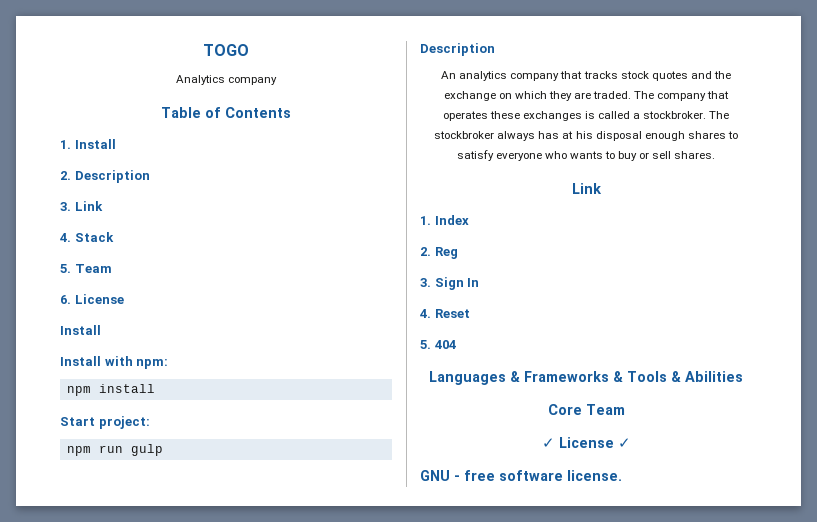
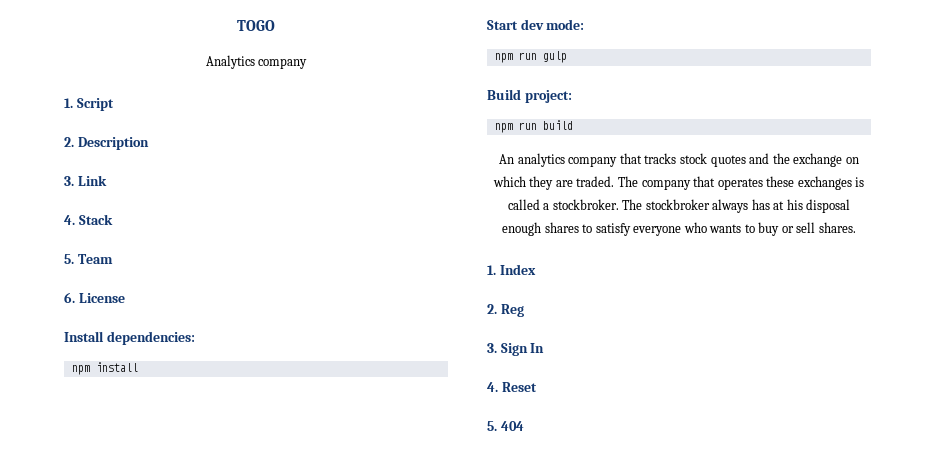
[161,107,291,118] [60,139,116,149] // Table of Contents // 1. Install -> [64,98,114,111] // 1. Script
[60,356,169,369] // Install with npm: -> [106,331,195,345] dependencies:
[98,416,150,429] project: -> [520,19,585,30] dev mode:
[420,43,495,56] Description -> [487,89,572,103] [494,120,573,133] Build project: // npm run build
[571,183,602,194] // Link -> (856, 227) none
[429,371,743,385] [547,404,625,415] [541,437,631,448] [420,470,622,481] // Languages & Frameworks & Tools & Abilities // Core Team // ✓ License ✓ // GNU - free software license. -> (524, 426) none

